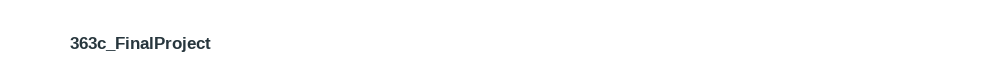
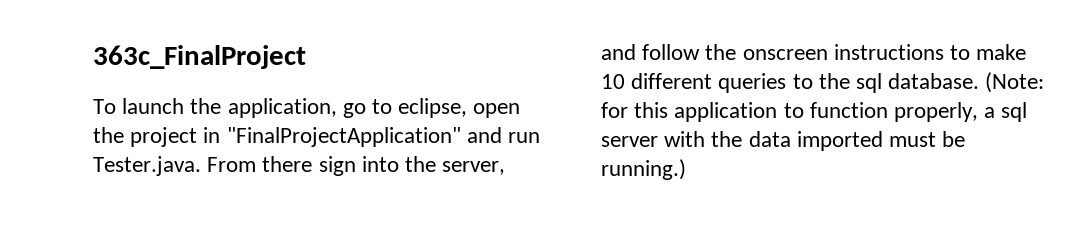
(211, 44) none -> [93,98,521,118] [93,127,541,147] [93,156,506,176] [601,44,1027,60] [601,72,1045,93] [601,102,1028,122] [601,131,966,151] [601,159,686,180] // To launch the application, go to eclipse, open the project in "FinalProjectApplication" and run Tester.java. From there sign into the server, and follow the onscreen instructions to make 10 different queries to the sql database. (Note: for this application to function properly, a sql server with the data imported must be running.)

